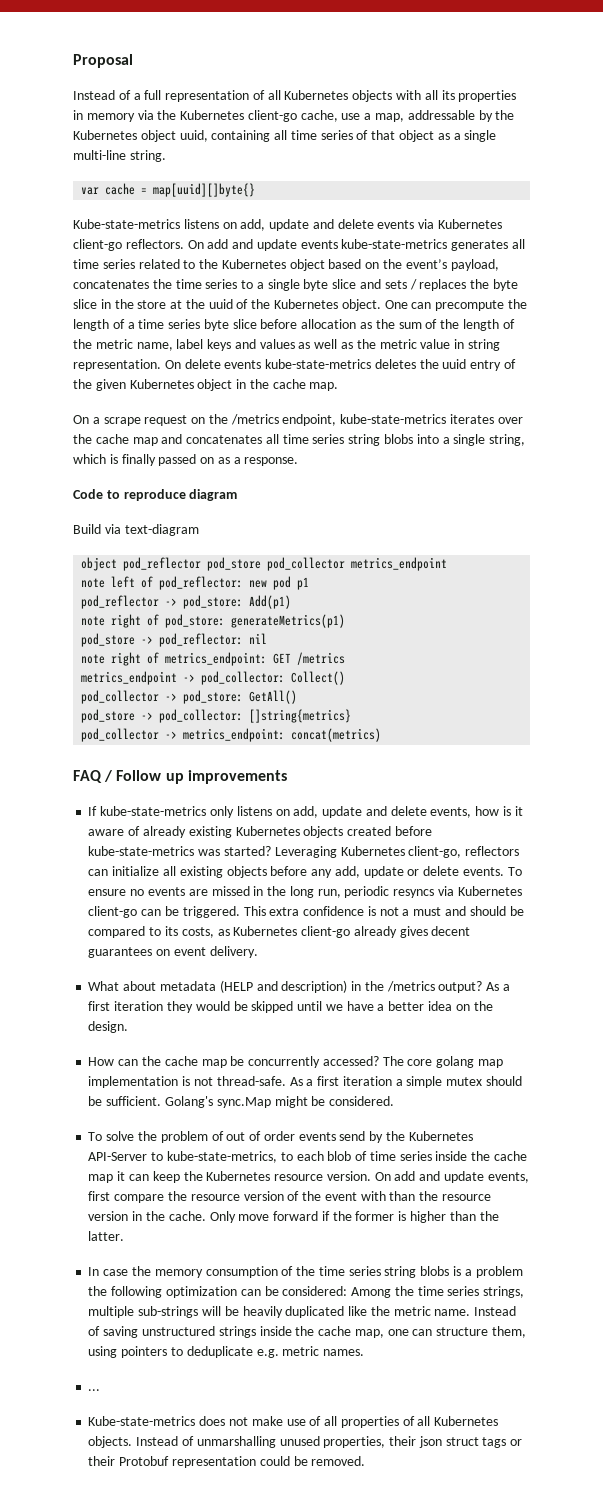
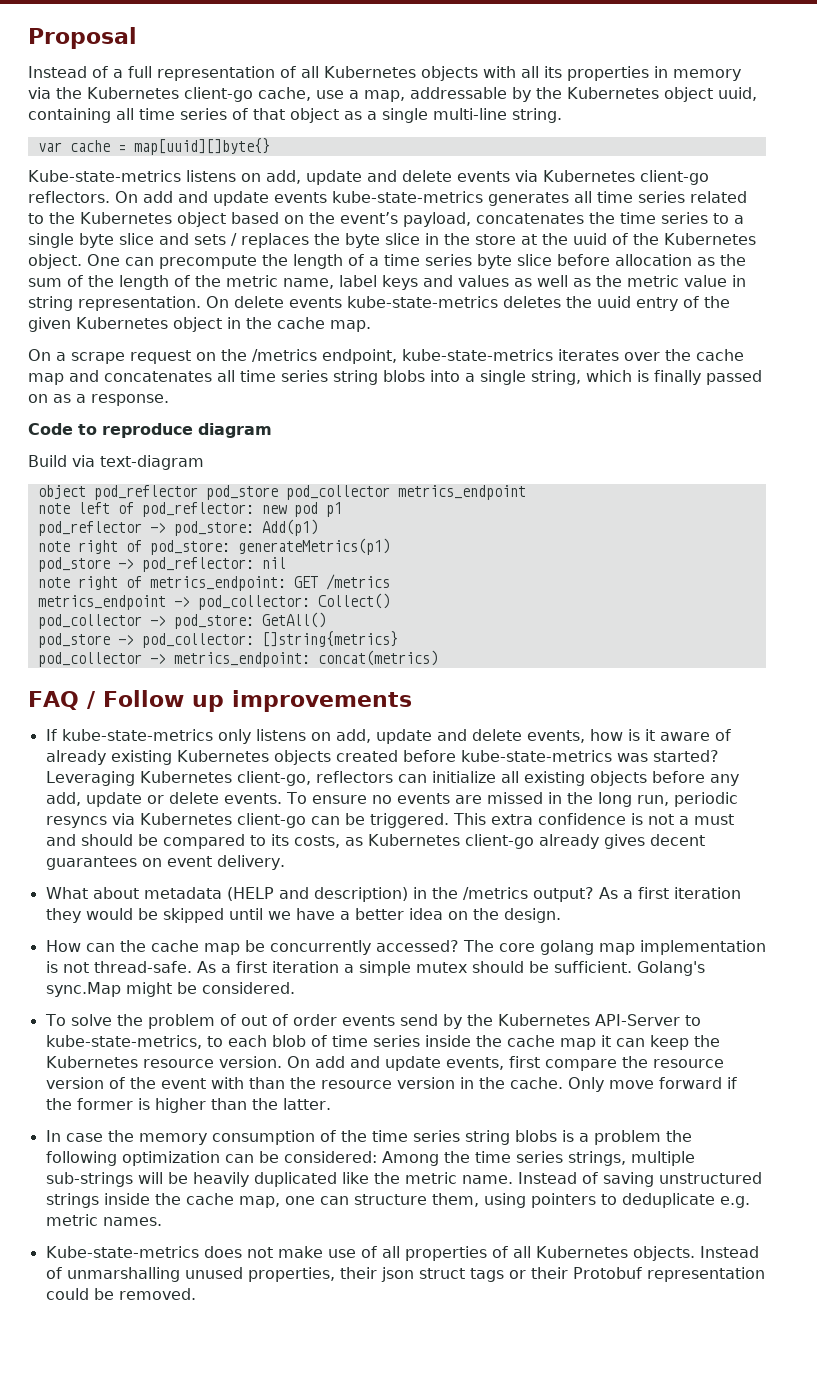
[88,1389,101,1391] // ... -> (162, 1221) none

